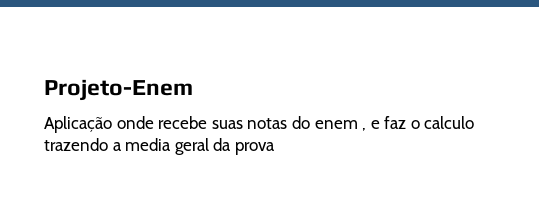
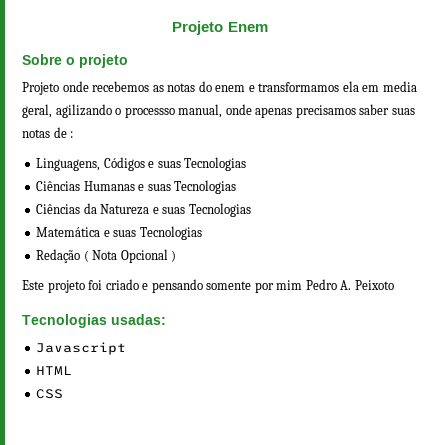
[44,79,193,101] [44,116,475,133] [44,138,275,155] Projeto-Enem // Aplicação onde recebe suas notas do enem , e faz o calculo trazendo a media geral da prova -> [172,21,268,35] [22,54,128,68] [22,81,417,95] [22,104,415,118] [22,127,74,138] [36,157,247,171] [36,180,237,194] [36,203,251,217] [36,226,202,240] [36,249,177,263] [22,279,394,293] [22,314,166,328] [36,342,127,355] [36,366,73,375] [36,389,64,399] Projeto Enem // Sobre o projeto // Projeto onde recebemos as notas do enem e transformamos ela em media geral, agilizando o processso manual, onde apenas precisamos saber suas notas de : // Linguagens, Códigos e suas Tecnologias // Ciências Humanas e suas Tecnologias // Ciências da Natureza e suas Tecnologias // Matemática e suas Tecnologias // Redação ( Nota Opcional ) // Este projeto foi criado e pensando somente por mim Pedro A. Peixoto // Tecnologias usadas: // Javascript // HTML // CSS

